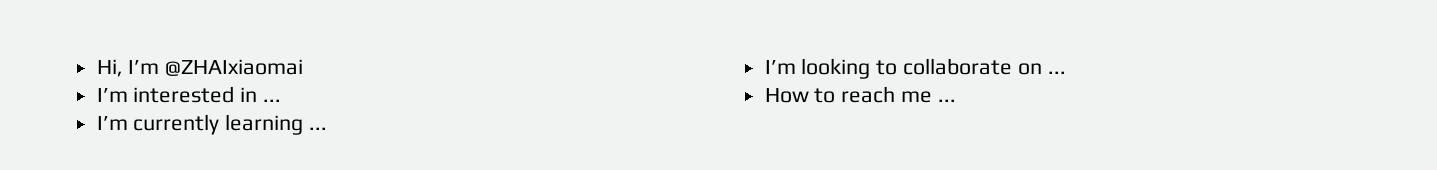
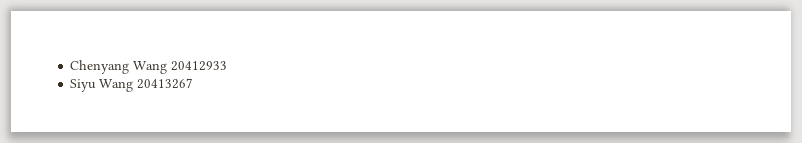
[96,59,304,77] [96,86,282,103] [96,114,328,135] [764,58,1066,79] [764,86,956,103] Hi, I’m @ZHAIxiaomai // I’m interested in ... // I’m currently learning ... // I’m looking to collaborate on ... // How to reach me ... -> [70,60,228,74] [70,78,194,92] Chenyang Wang 20412933 // Siyu Wang 20413267

